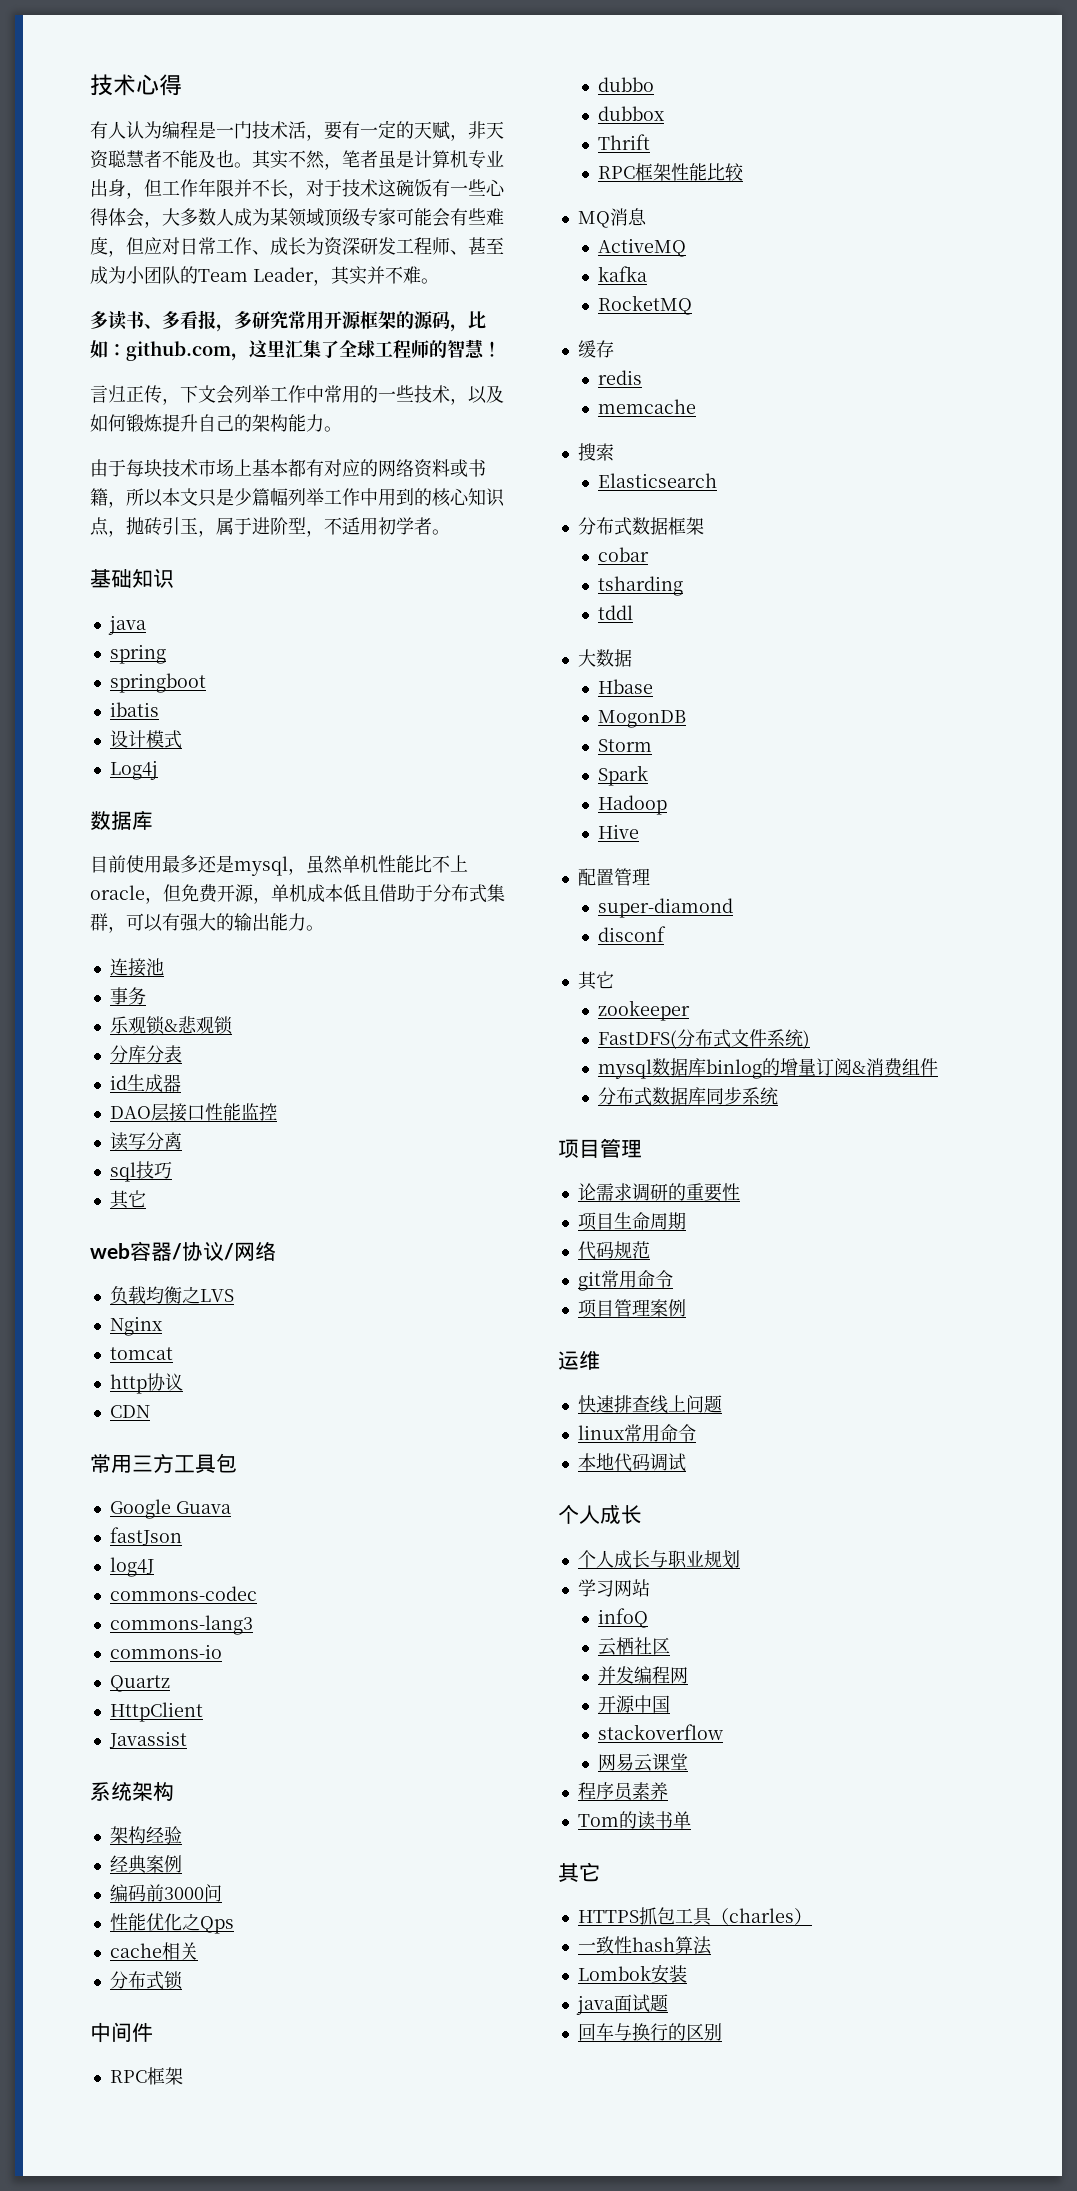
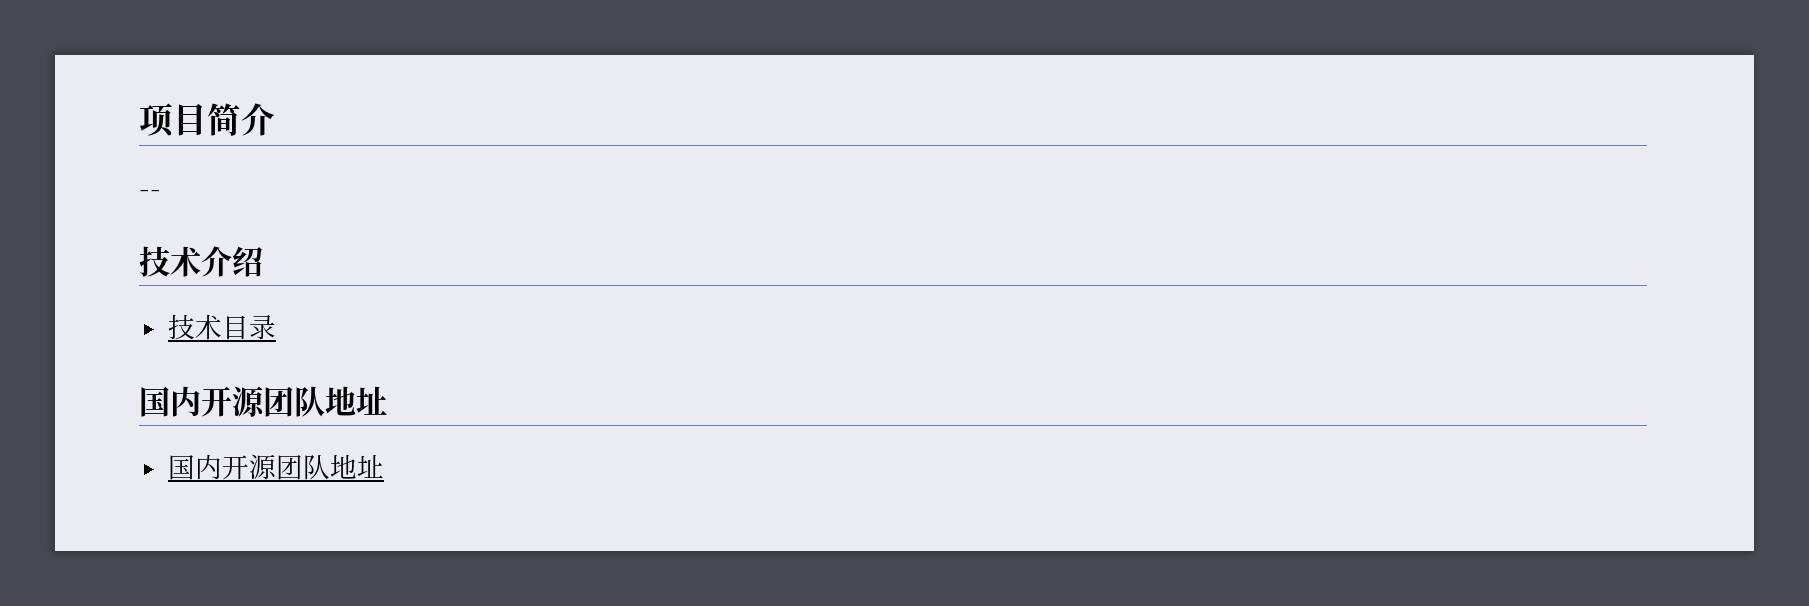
[90,74,182,96] [90,120,504,141] [90,150,504,170] [90,178,505,199] [90,208,504,228] [90,237,504,257] [90,266,439,286] [90,310,486,332] [90,339,501,361] [90,385,504,405] [90,414,342,432] [90,459,486,478] [90,488,505,508] [90,517,450,537] [90,569,174,588] [107,615,146,635] [109,644,166,664] [109,673,206,693] [109,702,159,717] [109,730,182,749] [109,760,158,780] [90,810,153,830] [90,855,468,876] [90,884,505,904] [90,913,324,933] [109,958,164,977] [109,987,146,1005] [109,1016,233,1035] [109,1045,182,1063] [109,1074,181,1092] [109,1103,277,1122] [109,1132,182,1151] [109,1161,172,1182] [109,1190,146,1209] [90,1241,276,1261] [109,1286,234,1305] [109,1316,162,1336] [109,1347,173,1360] [109,1373,183,1394] [109,1405,150,1418] [90,1453,237,1474] [109,1499,231,1519] [109,1527,182,1546] [109,1557,154,1577] [109,1586,257,1601] [109,1615,253,1635] [109,1644,222,1659] [109,1675,170,1692] [109,1702,203,1722] [108,1731,187,1749] [90,1781,174,1801] [109,1826,182,1844] [109,1855,182,1874] [109,1884,222,1902] [109,1913,234,1934] [109,1942,198,1960] [109,1971,183,1990] [90,2022,153,2043] [109,2067,183,2085] [597,77,654,92] [597,106,664,121] [597,134,650,150] [597,163,744,181] [577,208,647,228] [597,238,686,257] [597,266,647,282] [597,295,692,315] [577,340,614,358] [597,370,642,385] [597,399,696,414] [577,443,614,461] [597,473,717,488] [577,517,704,536] [597,547,649,562] [597,576,683,596] [597,605,633,620] [577,649,632,667] [597,679,653,694] [597,710,686,728] [597,739,652,752] [597,765,648,786] [597,795,667,815] [597,824,639,839] [577,868,650,886] [597,898,733,918] [597,926,666,942] [577,971,614,990] [597,1000,690,1021] [597,1029,810,1049] [597,1058,938,1079] [597,1087,778,1106] [558,1138,642,1158] [577,1183,740,1202] [577,1212,686,1231] [577,1241,650,1260] [577,1270,673,1291] [577,1299,686,1318] [558,1350,600,1370] [577,1395,722,1414] [577,1424,696,1442] [577,1453,686,1472] [558,1505,642,1524] [577,1550,740,1569] [577,1579,650,1597] [597,1608,648,1628] [597,1637,670,1656] [597,1666,688,1684] [597,1695,670,1713] [597,1724,723,1740] [597,1753,688,1772] [577,1782,668,1801] [577,1811,691,1830] [558,1862,600,1882] [577,1907,812,1926] [577,1936,712,1955] [577,1964,687,1984] [575,1994,668,2015] [577,2023,722,2041] 技术心得 // 有人认为编程是一门技术活，要有一定的天赋，非天资聪慧者不能及也。其实不然，笔者虽是计算机专业出身，但工作年限并不长，对于技术这碗饭有一些心得体会，大多数人成为某领域顶级专家可能会有些难度，但应对日常工作、成长为资深研发工程师、甚至成为小团队的Team Leader，其实并不难。 // 多读书、多看报，多研究常用开源框架的源码，比如：github.com，这里汇集了全球工程师的智慧！ // 言归正传，下文会列举工作中常用的一些技术，以及如何锻炼提升自己的架构能力。 // 由于每块技术市场上基本都有对应的网络资料或书籍，所以本文只是少篇幅列举工作中用到的核心知识点，抛砖引玉，属于进阶型，不适用初学者。 // 基础知识 // java // spring // springboot // ibatis // 设计模式 // Log4j // 数据库 // 目前使用最多还是mysql，虽然单机性能比不上oracle，但免费开源，单机成本低且借助于分布式集群，可以有强大的输出能力。 // 连接池 // 事务 // 乐观锁&悲观锁 // 分库分表 // id生成器 // DAO层接口性能监控 // 读写分离 // sql技巧 // 其它 // web容器/协议/网络 // 负载均衡之LVS // Nginx // tomcat // http协议 // CDN // 常用三方工具包 // Google Guava // fastJson // log4J // commons-codec // commons-lang3 // commons-io // Quartz // HttpClient // Javassist // 系统架构 // 架构经验 // 经典案例 // 编码前3000问 // 性能优化之Qps // cache相关 // 分布式锁 // 中间件 // RPC框架 // dubbo // dubbox // Thrift // RPC框架性能比较 // MQ消息 // ActiveMQ // kafka // RocketMQ // 缓存 // redis // memcache // 搜索 // Elasticsearch // 分布式数据框架 // cobar // tsharding // tddl // 大数据 // Hbase // MogonDB // Storm // Spark // Hadoop // Hive // 配置管理 // super-diamond // disconf // 其它 // zookeeper // FastDFS(分布式文件系统) // mysql数据库binlog的增量订阅&消费组件 // 分布式数据库同步系统 // 项目管理 // 论需求调研的重要性 // 项目生命周期 // 代码规范 // git常用命令 // 项目管理案例 // 运维 // 快速排查线上问题 // linux常用命令 // 本地代码调试 // 个人成长 // 个人成长与职业规划 // 学习网站 // infoQ // 云栖社区 // 并发编程网 // 开源中国 // stackoverflow // 网易云课堂 // 程序员素养 // Tom的读书单 // 其它 // HTTPS抓包工具（charles） // 一致性hash算法 // Lombok安装 // java面试题 // 回车与换行的区别 -> [139,103,275,138] [139,190,161,197] [139,246,263,277] [168,314,277,340] [139,386,387,417] [168,454,385,480] 项目简介 // -- // 技术介绍 // 技术目录 // 国内开源团队地址 // 国内开源团队地址

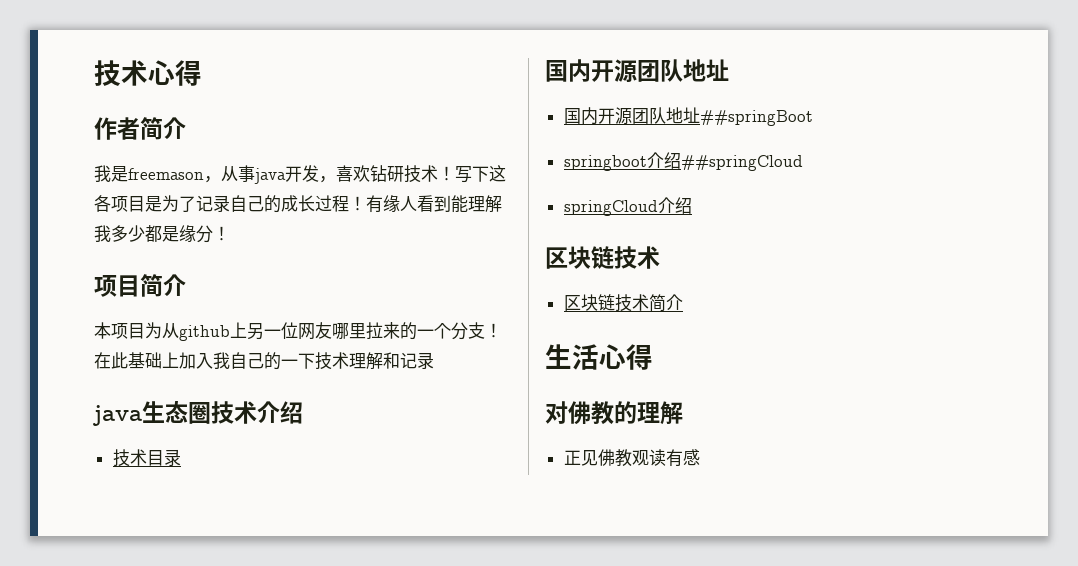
[139,103,275,138] [139,190,161,197] 项目简介 // -- // -> [94,60,202,86] [94,117,186,140] [94,165,506,184] [94,195,502,213] [94,225,230,243] [94,274,186,297] [94,322,502,341] [94,352,434,370] [93,401,211,426] 技术心得 // 作者简介 // 我是freemason，从事java开发，喜欢钻研技术！写下这各项目是为了记录自己的成长过程！有缘人看到能理解我多少都是缘分！ // 项目简介 // 本项目为从github上另一位网友哪里拉来的一个分支！在此基础上加入我自己的一下技术理解和记录 // java生态圈
(385, 466) none -> [699,110,813,126] [563,152,803,171] [563,197,692,216] [545,246,660,269] [563,294,683,312] [545,344,653,370] [545,401,683,425] [563,449,700,467] ##springBoot // springboot介绍##springCloud // springCloud介绍 // 区块链技术 // 区块链技术简介 // 生活心得 // 对佛教的理解 // 正见佛教观读有感

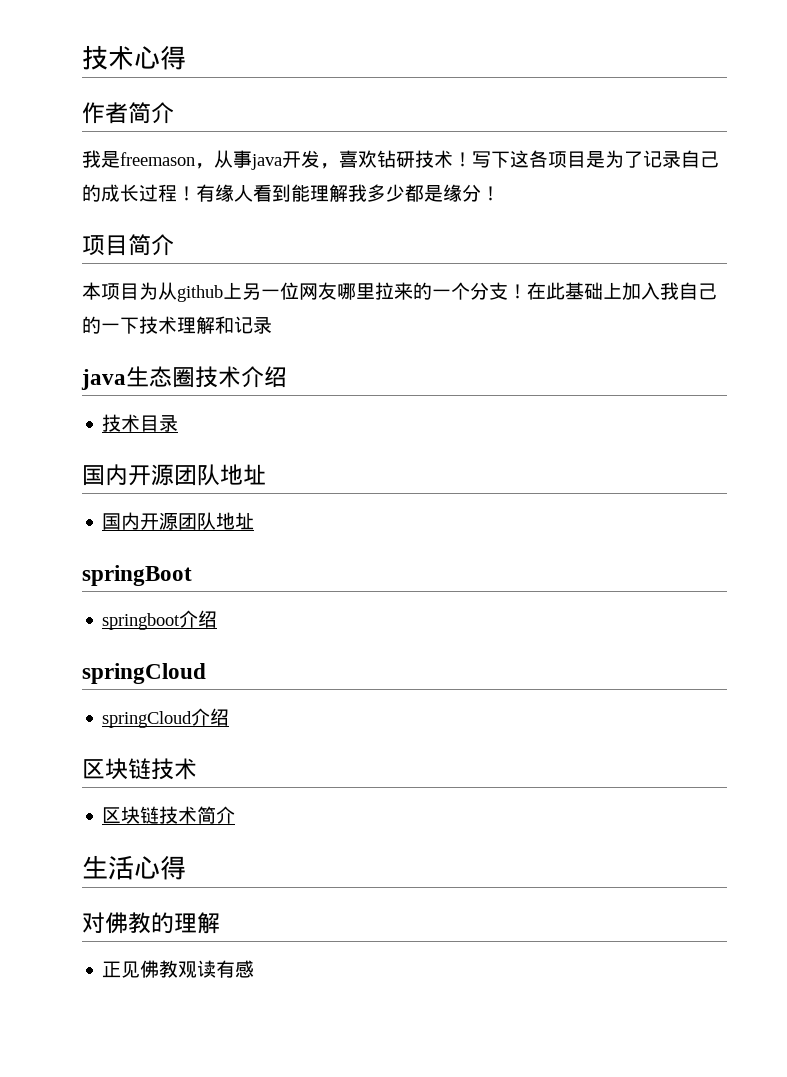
[699,110,813,126] ##springBoot -> [82,565,192,586] // springBoot
[680,155,803,171] ##springCloud -> [82,663,206,684] // springCloud

